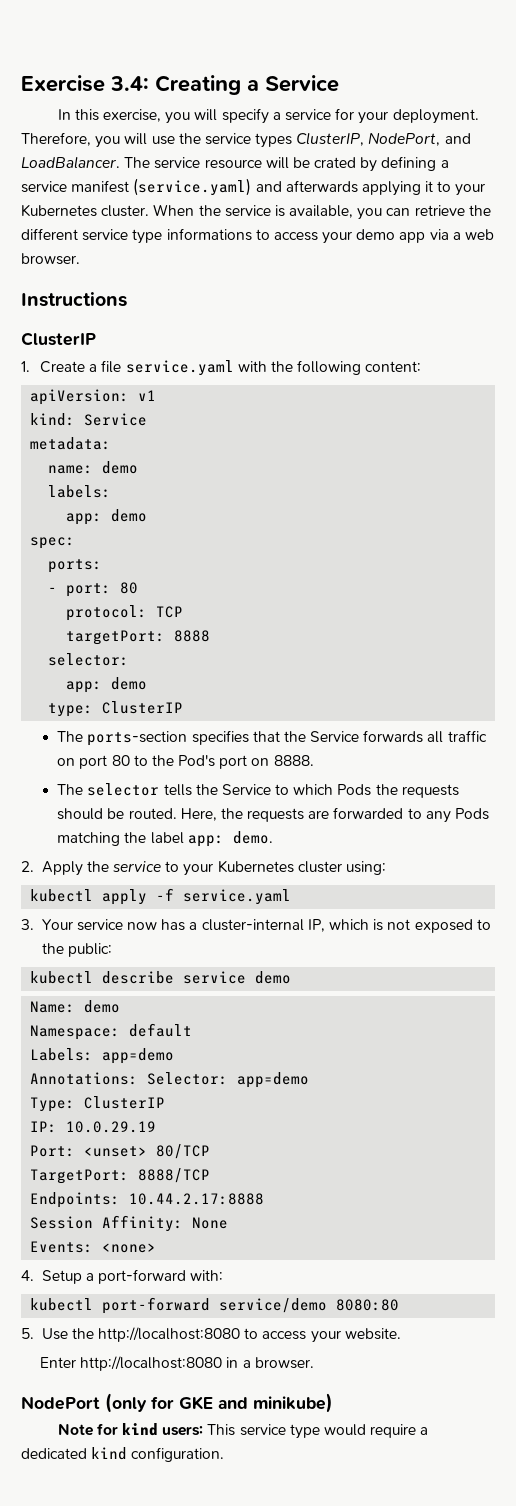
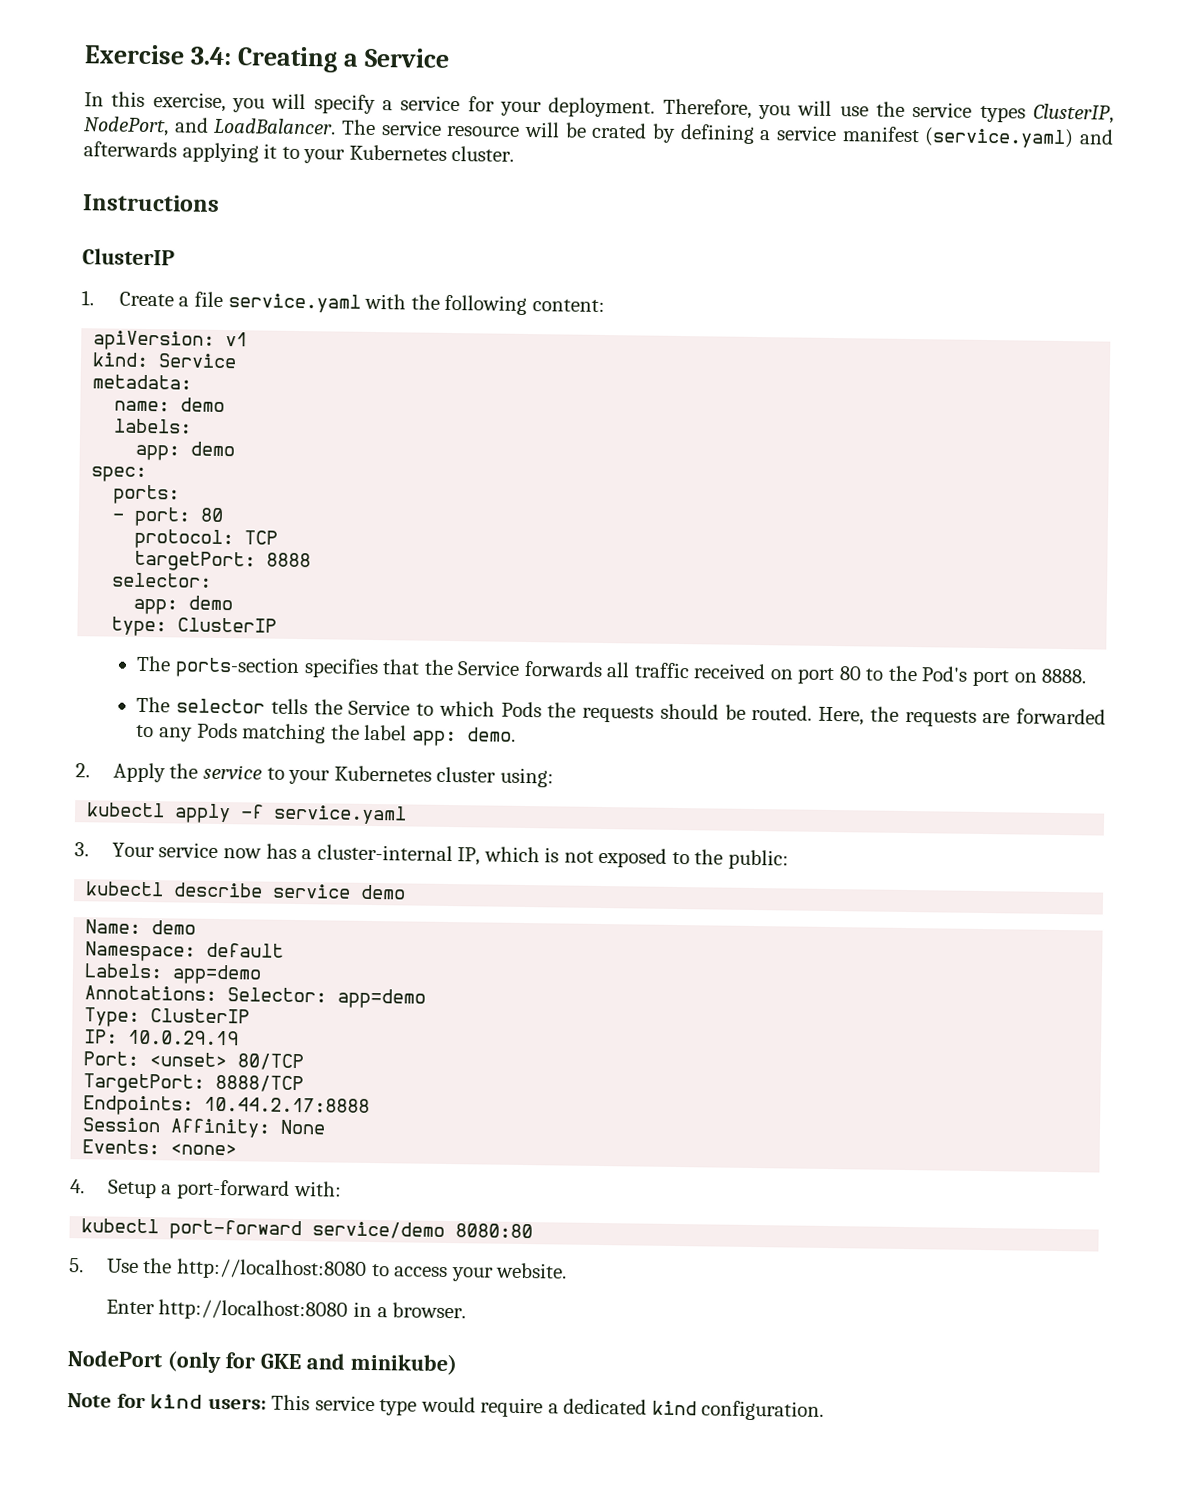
[153,204,491,220] [21,228,495,244] [21,253,80,265] When the service is available, you can retrieve the different service type informations to access your demo app via a web browser. -> (515, 153) none
(487, 736) none -> [693,663,767,680] received

